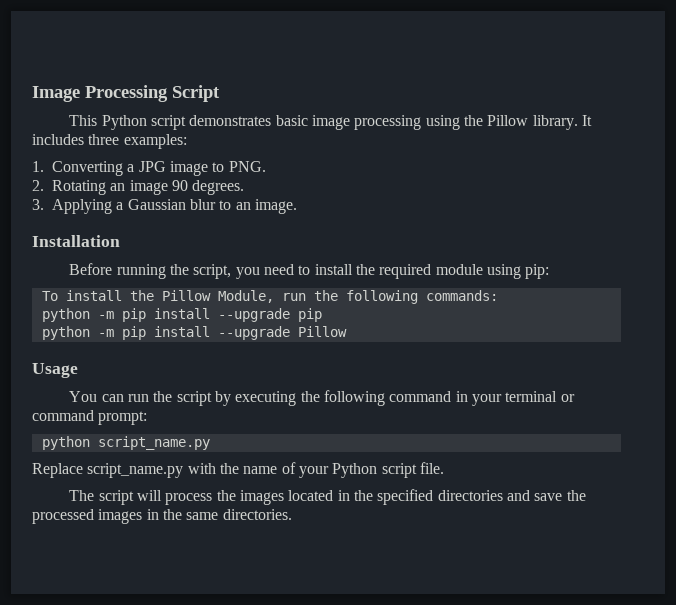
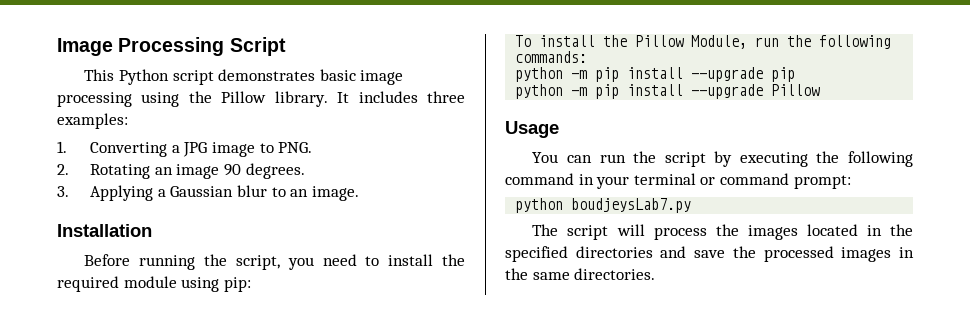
[97,436,210,450] [32,462,444,478] script_name.py // Replace script_name.py with the name of your Python script file. -> [571,198,692,213] boudjeysLab7.py

